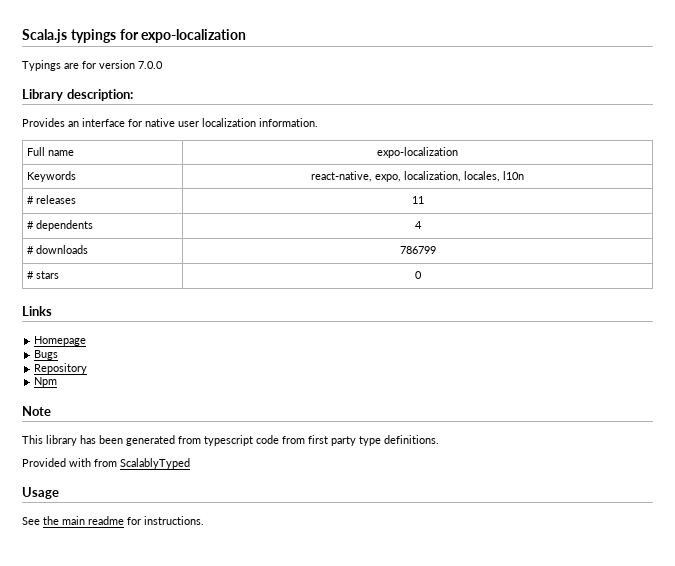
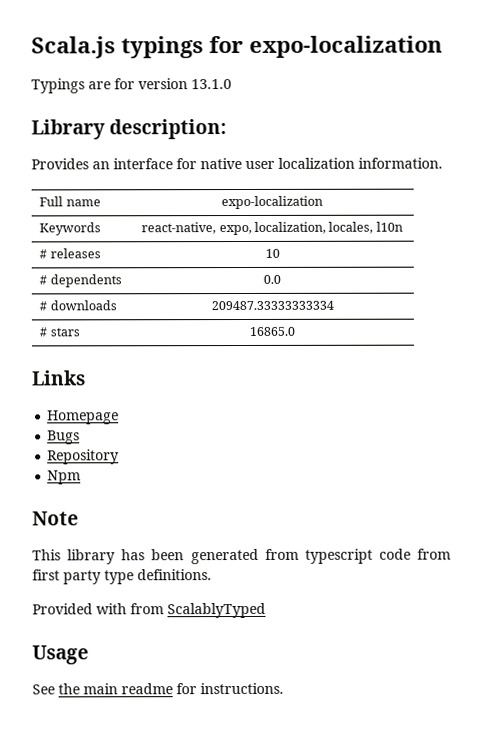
[138,61,163,69] 7.0.0 -> [191,79,232,90] 13.1.0
[411,196,424,204] 11 -> [264,248,280,258] 10
[414,221,422,229] 4 -> [263,274,281,284] 0.0
[399,246,436,254] 786799 -> [210,300,334,311] 209487.33333333334
[414,271,422,279] 0 -> [249,326,295,336] 16865.0

